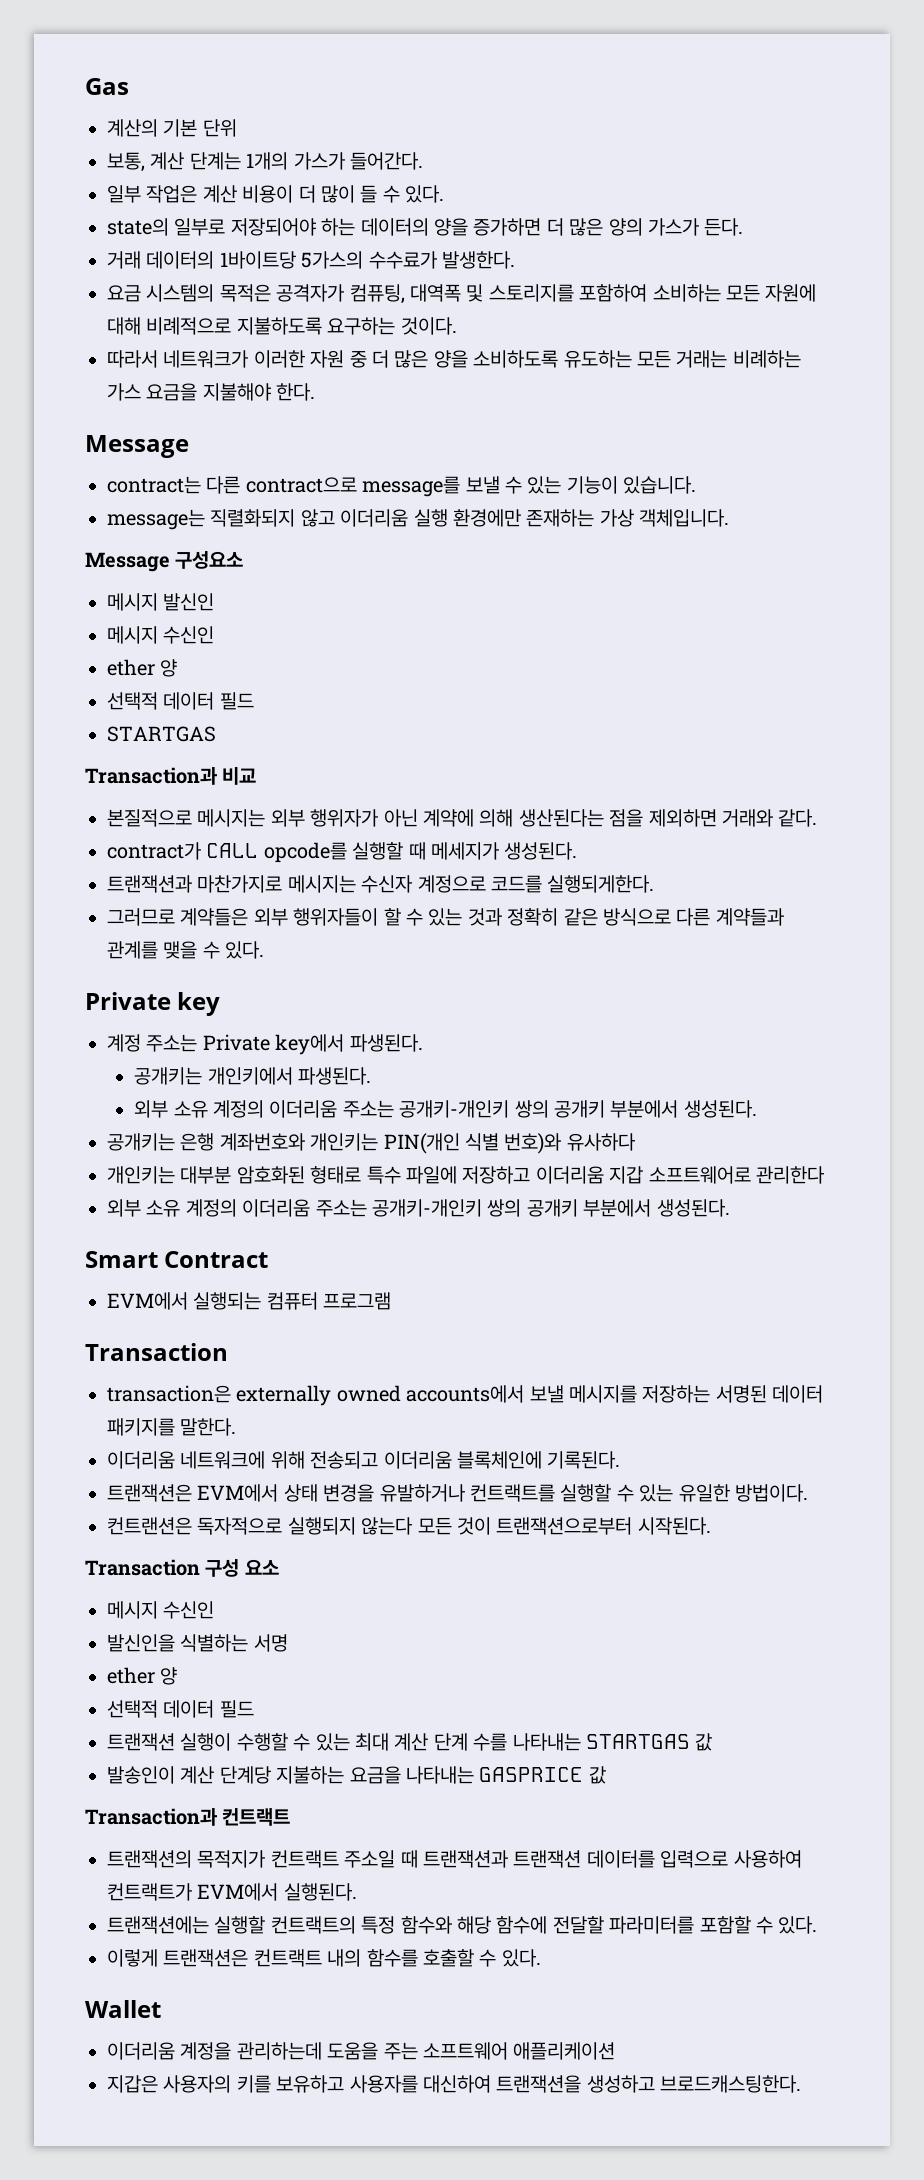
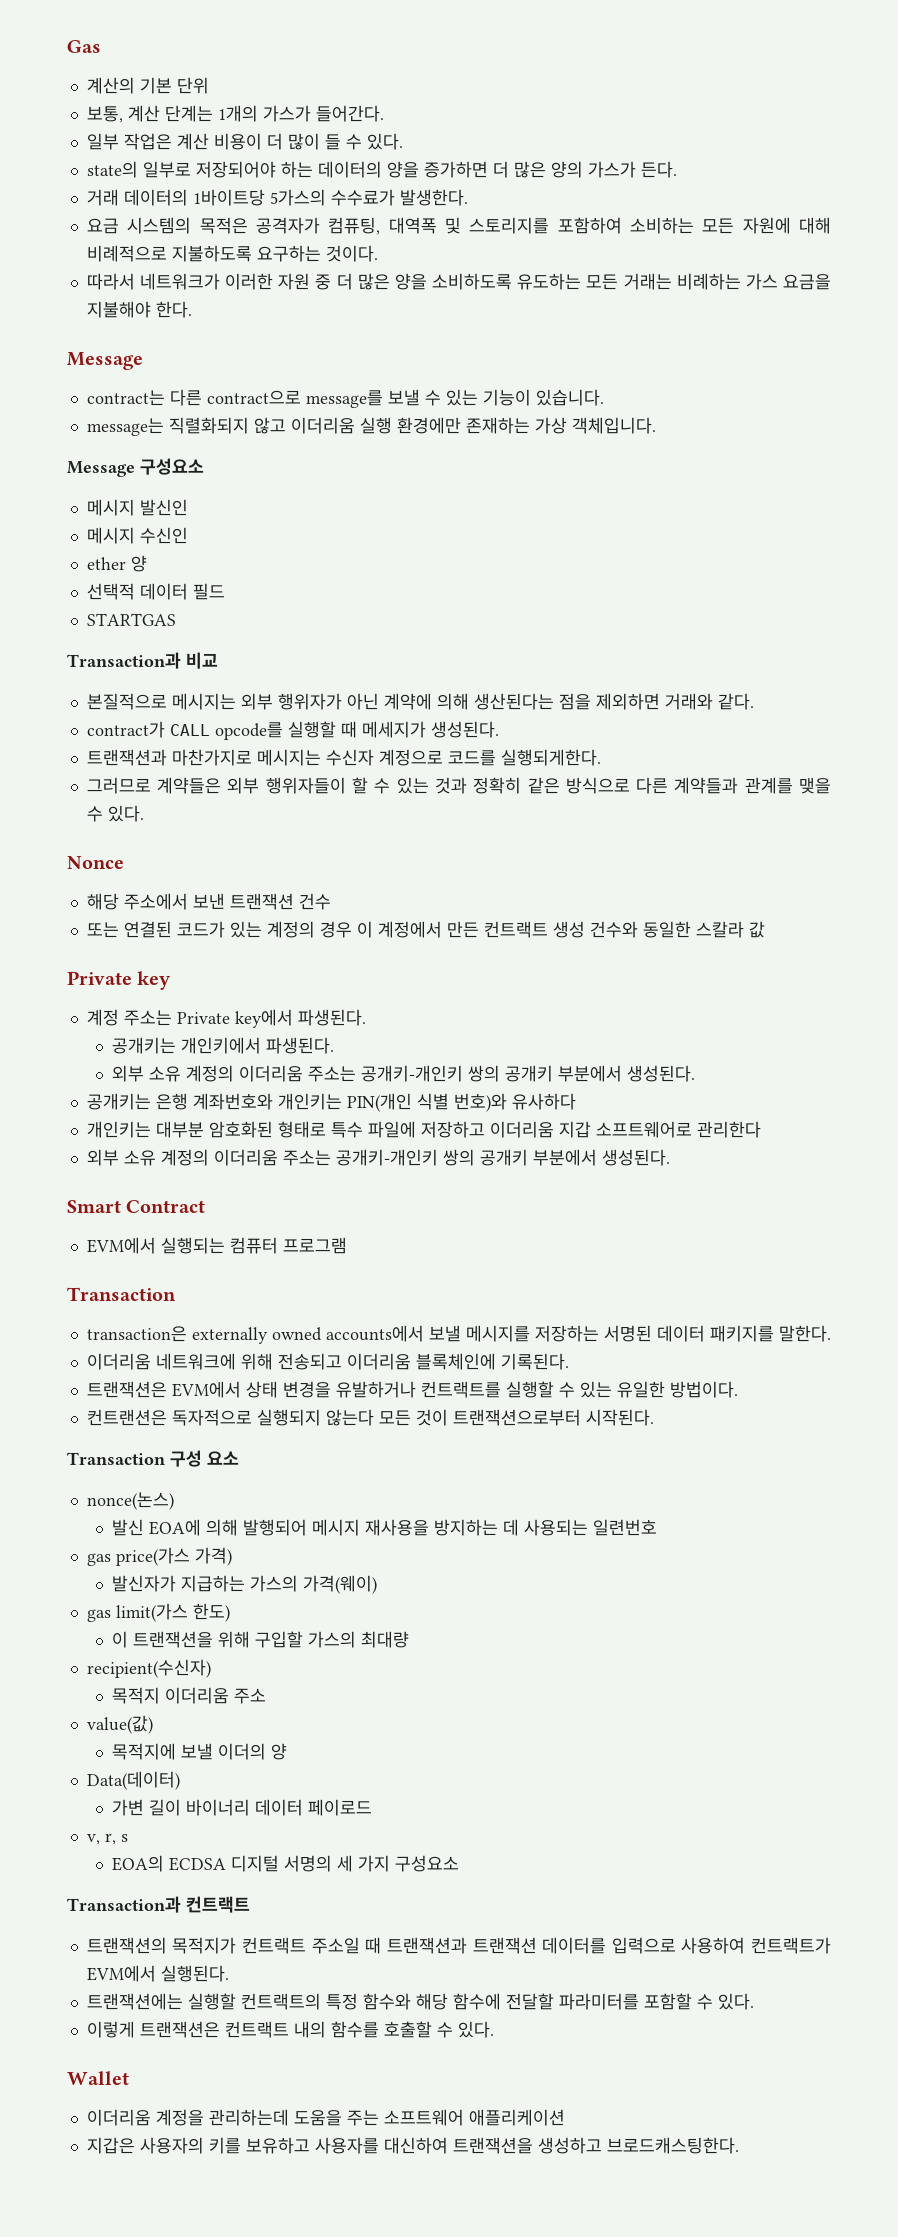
(265, 950) none -> [67,856,124,869] [86,893,331,910] [86,921,765,938] // Nonce // 해당 주소에서 보낸 트랜잭션 건수 // 또는 연결된 코드가 있는 계정의 경우 이 계정에서 만든 컨트랙트 생성 건수와 동일한 스칼라 값
[107,1601,215,1619] [107,1634,288,1652] [107,1667,178,1685] [107,1700,254,1718] [107,1733,713,1751] [107,1766,606,1784] 메시지 수신인 // 발신인을 식별하는 서명 // ether 양 // 선택적 데이터 필드 // 트랜잭션 실행이 수행할 수 있는 최대 계산 단계 수를 나타내는 STARTGAS 값 // 발송인이 계산 단계당 지불하는 요금을 나타내는 GASPRICE 값 -> [86,1492,174,1510] [111,1519,657,1536] [86,1547,232,1566] [111,1575,377,1594] [86,1603,230,1622] [111,1631,409,1648] [86,1659,211,1678] [111,1687,266,1704] [86,1715,153,1734] [111,1743,287,1760] [86,1771,180,1790] [111,1799,372,1816] [86,1833,128,1845] [111,1855,459,1872] nonce(논스) // 발신 EOA에 의해 발행되어 메시지 재사용을 방지하는 데 사용되는 일련번호 // gas price(가스 가격) // 발신자가 지급하는 가스의 가격(웨이) // gas limit(가스 한도) // 이 트랜잭션을 위해 구입할 가스의 최대량 // recipient(수신자) // 목적지 이더리움 주소 // value(값) // 목적지에 보낼 이더의 양 // Data(데이터) // 가변 길이 바이너리 데이터 페이로드 // v, r, s // EOA의 ECDSA 디지털 서명의 세 가지 구성요소

